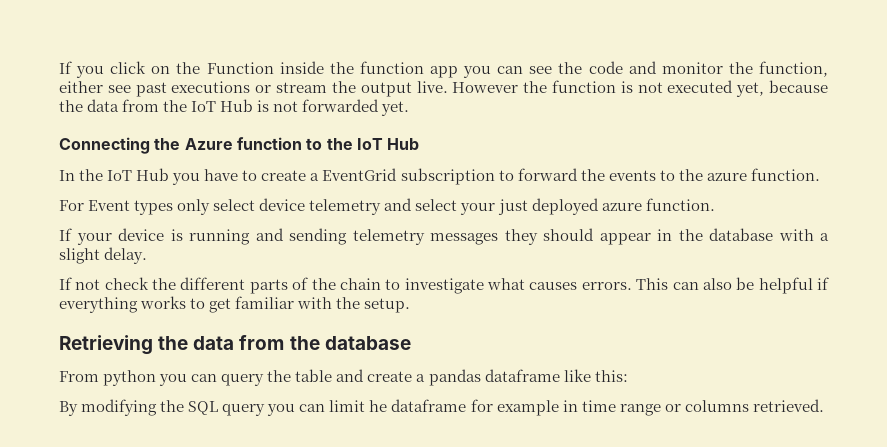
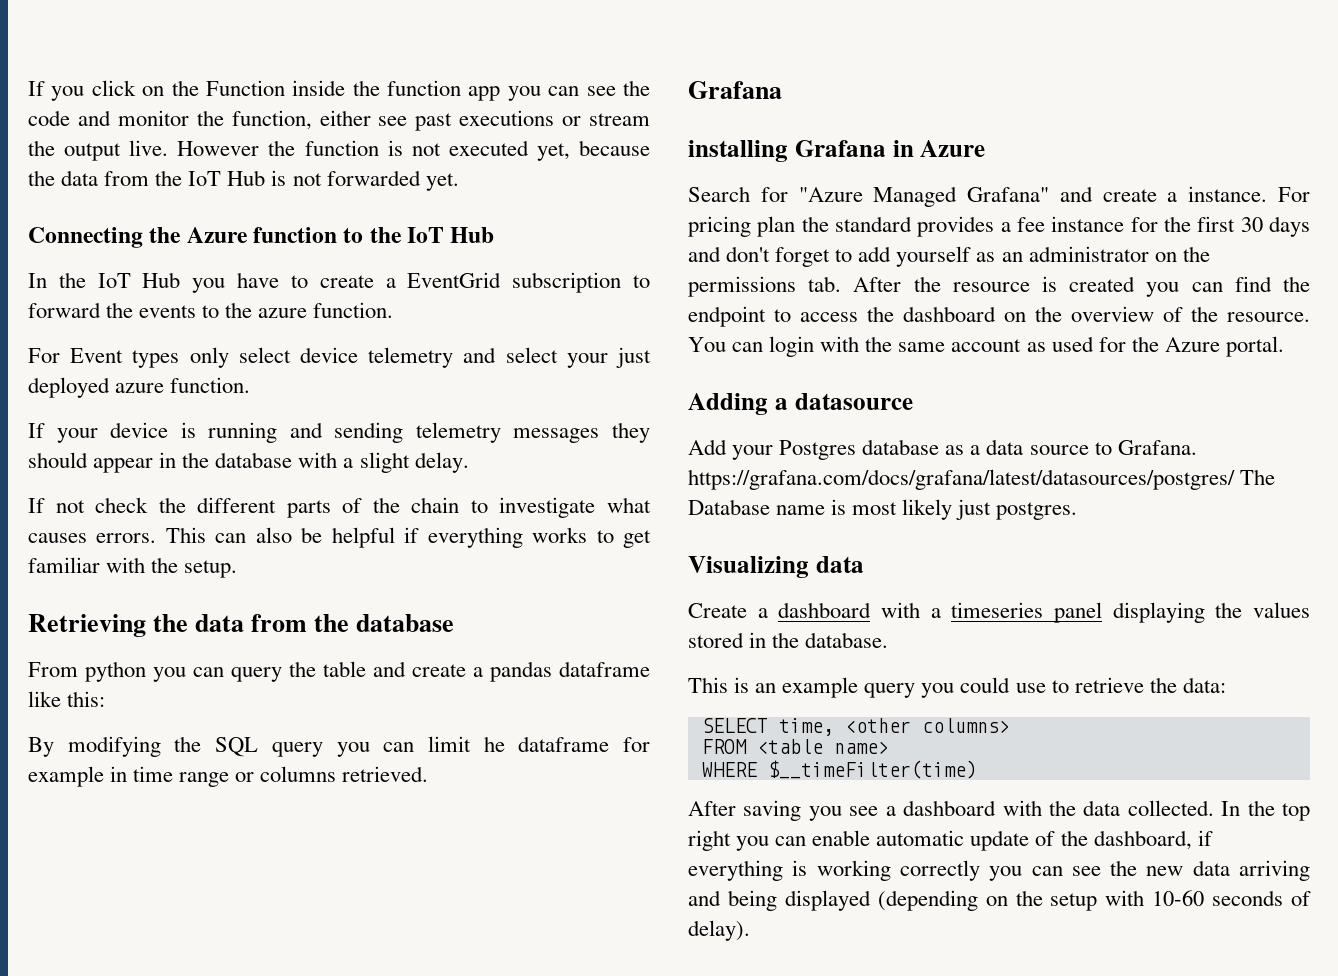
(824, 405) none -> [688,81,782,99] [688,140,986,162] [688,186,1310,207] [688,216,1310,237] [688,246,1210,267] [688,276,1310,297] [688,306,1310,327] [688,336,1284,357] [688,393,913,415] [688,439,1197,460] [688,469,1276,490] [688,499,1078,520] [688,556,864,578] [688,602,1310,623] [688,632,889,648] [688,677,1226,698] [701,718,1010,736] [701,739,889,754] [701,760,977,779] [688,800,1310,821] [688,830,1213,851] [688,860,1310,881] [688,890,1311,911] [688,920,750,941] // Grafana // installing Grafana in Azure // Search for "Azure Managed Grafana" and create a instance. For pricing plan the standard provides a fee instance for the first 30 days and don't forget to add yourself as an administrator on the permissions tab. After the resource is created you can find the endpoint to access the dashboard on the overview of the resource. You can login with the same account as used for the Azure portal. // Adding a datasource // Add your Postgres database as a data source to Grafana. https://grafana.com/docs/grafana/latest/datasources/postgres/ The Database name is most likely just postgres. // Visualizing data // Create a dashboard with a timeseries panel displaying the values stored in the database. // This is an example query you could use to retrieve the data: // SELECT time, <other columns> // FROM <table name> // WHERE $__timeFilter(time) // After saving you see a dashboard with the data collected. In the top right you can enable automatic update of the dashboard, if everything is working correctly you can see the new data arriving and being displayed (depending on the setup with 10-60 seconds of delay).

